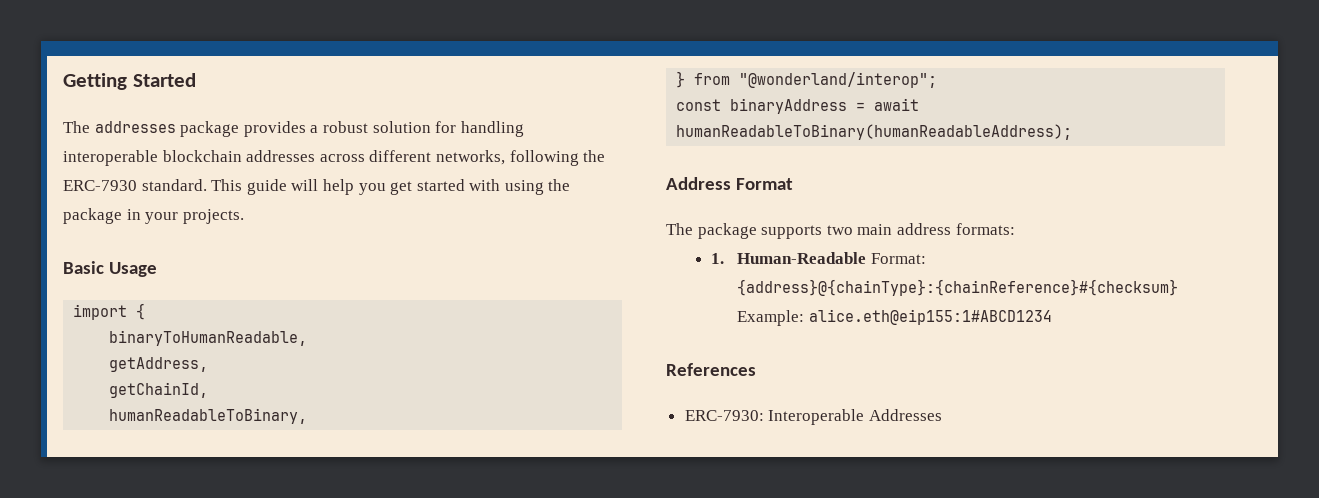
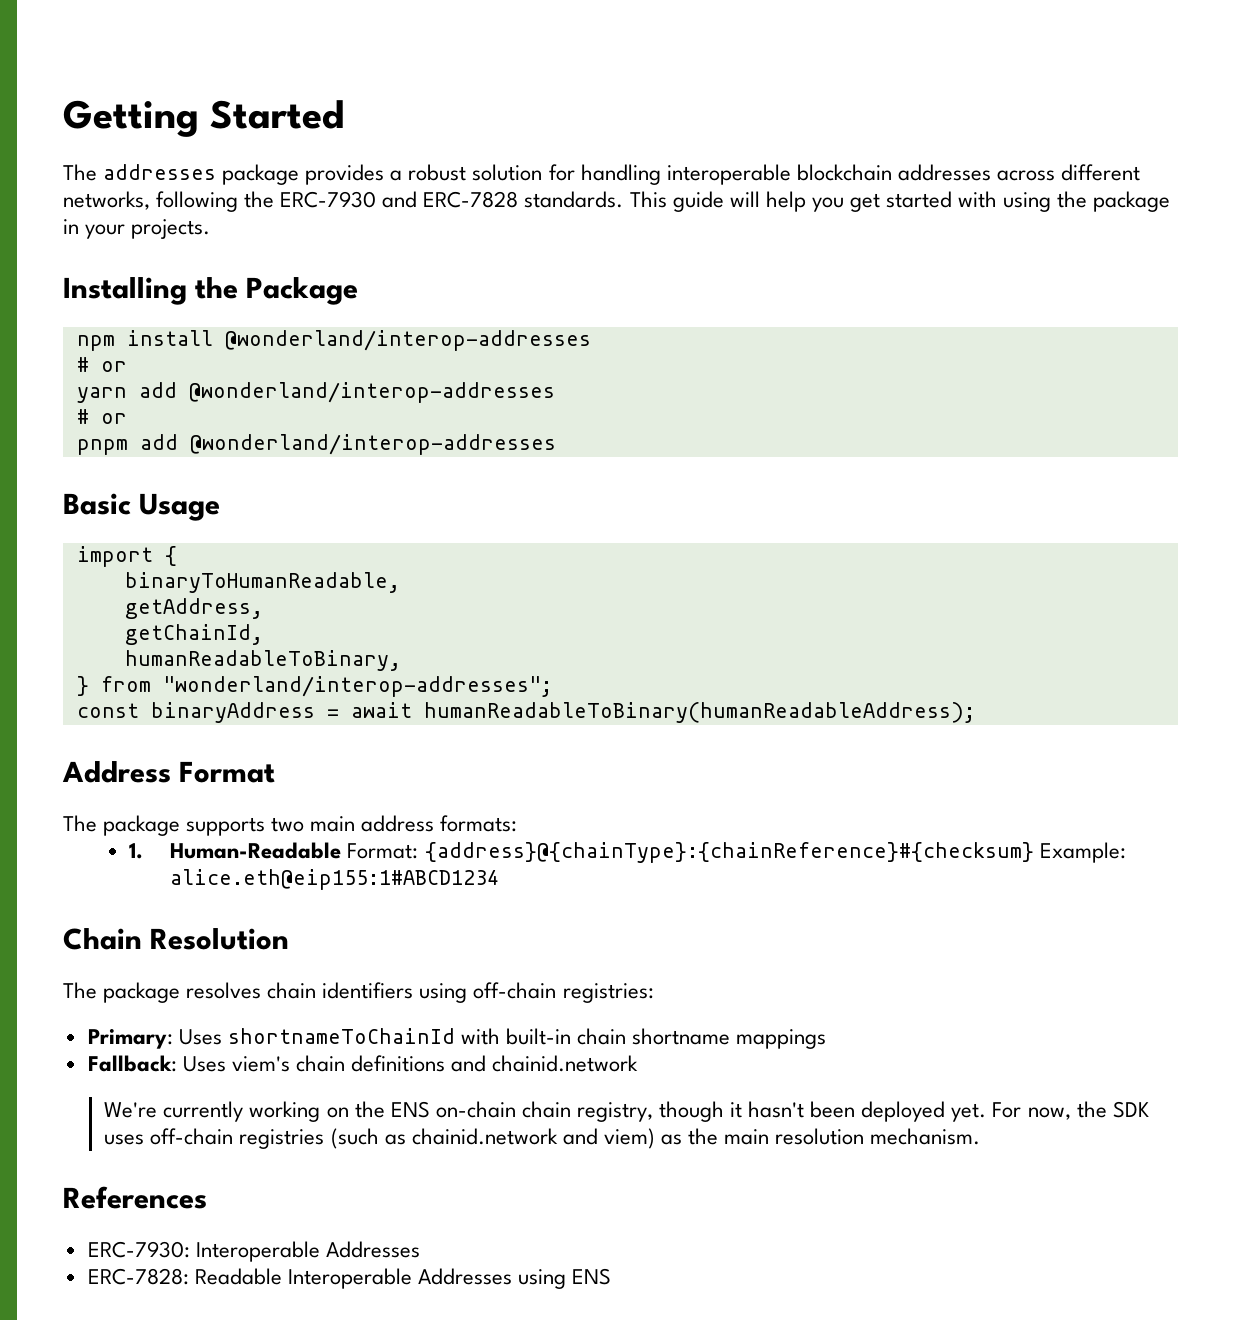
[141,179,207,191] standard. -> [382,191,624,208] and ERC-7828 standards.
(244, 216) none -> [63,277,359,305] [76,330,591,351] [76,357,127,372] [76,382,555,403] [76,409,127,424] [76,434,556,455] // Installing the Package // npm install @wonderland/interop-addresses // # or // yarn add @wonderland/interop-addresses // # or // pnpm add @wonderland/interop-addresses
[739,72,938,88] "@wonderland/interop"; -> [162,676,552,697] "wonderland/interop-addresses";
[666,363,756,376] [684,409,942,425] References // ERC-7930: Interoperable Addresses -> [63,928,290,950] [63,982,654,1003] [87,1028,827,1049] [87,1055,639,1072] [104,1101,1149,1122] [104,1128,981,1149] [63,1186,207,1209] [87,1241,420,1262] [87,1268,612,1289] Chain Resolution // The package resolves chain identifiers using off-chain registries: // Primary: Uses shortnameToChainId with built-in chain shortname mappings // Fallback: Uses viem's chain definitions and chainid.network // We're currently working on the ENS on-chain chain registry, though it hasn't been deployed yet. For now, the SDK uses off-chain registries (such as chainid.network and viem) as the main resolution mechanism. // References // ERC-7930: Interoperable Addresses // ERC-7828: Readable Interoperable Addresses using ENS

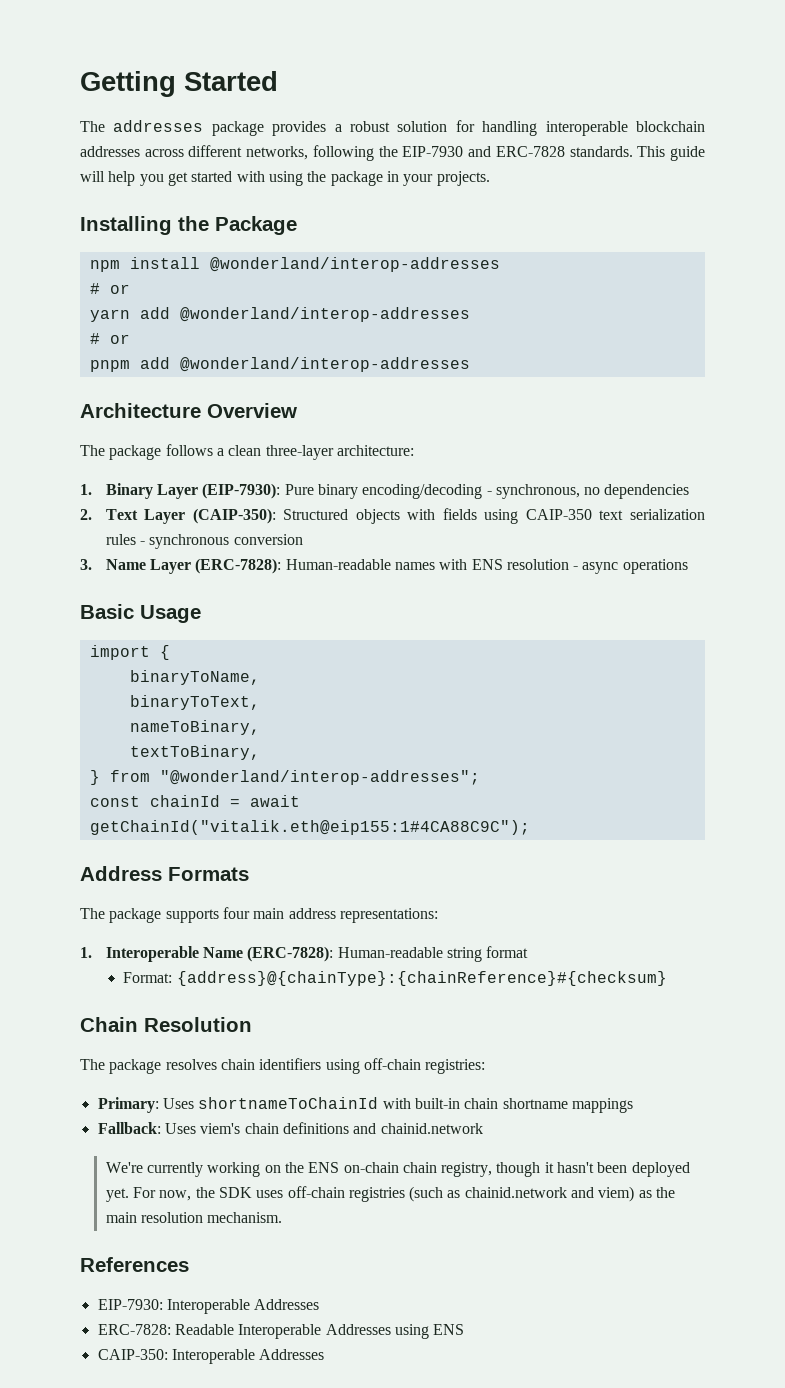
[280,191,377,208] ERC-7930 -> [402,146,464,157] EIP-7930
(556, 444) none -> [80,403,297,418] [80,444,414,460] [80,483,690,499] [80,508,705,524] [105,534,303,549] [80,558,688,574] // Architecture Overview // The package follows a clean three-layer architecture: // 1. Binary Layer (EIP-7930): Pure binary encoding/decoding - synchronous, no dependencies // 2. Text Layer (CAIP-350): Structured objects with fields using CAIP-350 text serialization rules - synchronous conversion // 3. Name Layer (ERC-7828): Human-readable names with ENS resolution - async operations
[124,572,400,593] [124,598,263,619] [124,624,263,645] [124,650,401,671] binaryToHumanReadable, // getAddress, // getChainId, // humanReadableToBinary, -> [129,670,260,685] [129,695,260,710] [129,720,260,735] [129,745,260,760] binaryToName, // binaryToText, // nameToBinary, // textToBinary,
[162,676,552,697] "wonderland/interop-addresses"; -> [159,770,480,785] "@wonderland/interop-addresses";
[150,702,315,723] binaryAddress -> [149,795,220,807] chainId
[423,702,975,723] humanReadableToBinary(humanReadableAddress); -> [89,820,530,835] getChainId("vitalik.eth@eip155:1#4CA88C9C");
[179,761,276,783] Format -> [168,867,249,881] Formats
[271,817,305,832] two -> [222,907,250,919] four
[440,815,518,832] [129,842,342,859] formats: // 1. Human-Readable -> [339,908,438,923] [80,946,529,962] representations: // 1. Interoperable Name (ERC-7828): Human-readable string format //
[1039,842,1126,863] [170,869,500,890] Example: alice.eth@eip155:1#ABCD1234 -> (667, 978) none
[87,1241,190,1258] ERC-7930: -> [97,1299,163,1310] EIP-7930:
(612, 1276) none -> [97,1349,325,1364] // CAIP-350: Interoperable Addresses

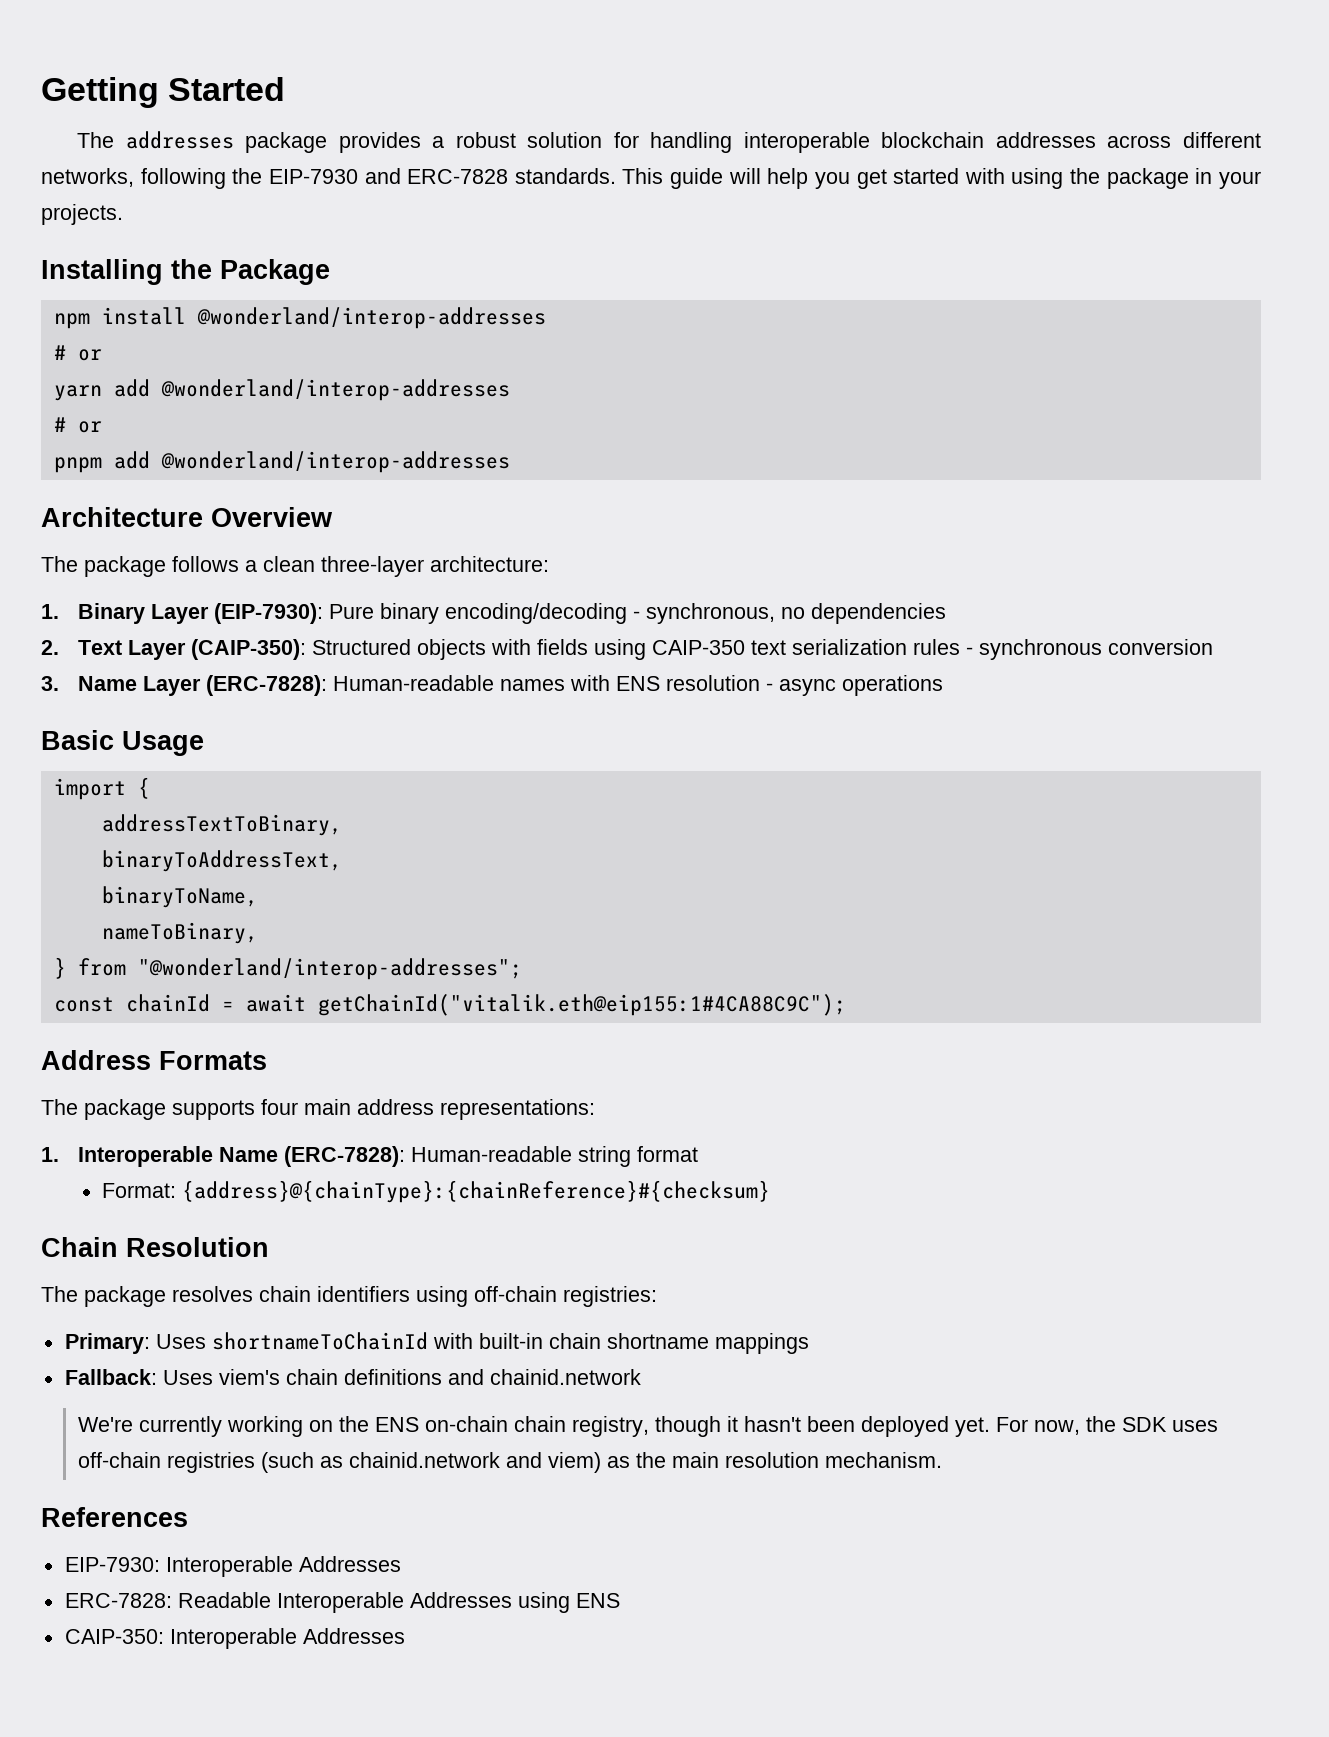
(170, 652) none -> [101,814,342,836] [101,850,342,872] // addressTextToBinary, // binaryToAddressText,
[129,695,260,710] // binaryToText, -> (258, 897) none
[129,745,260,760] // textToBinary, -> (258, 933) none

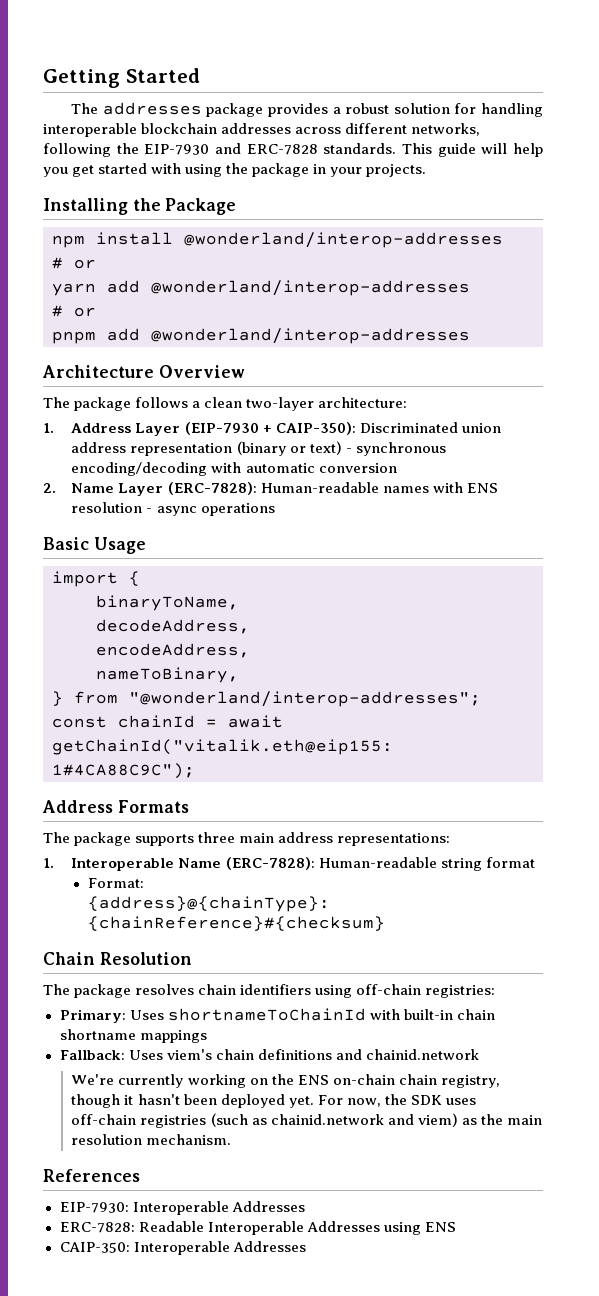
[321,556,424,577] three-layer -> [246,397,315,411] two-layer
[78,603,947,624] [41,639,1103,660] Binary Layer (EIP-7930): Pure binary encoding/decoding - synchronous, no dependencies // 2. Text Layer (CAIP-350): Structured objects with fields using CAIP-350 text serialization rules - synchronous -> [71,422,501,436] [71,441,446,456] [71,462,315,476] Address Layer (EIP-7930 + CAIP-350): Discriminated union address representation (binary or text) - synchronous encoding/decoding with automatic
[41,676,59,691] 3. -> [43,483,56,493] 2.
[101,814,342,836] [101,850,342,872] [101,886,258,908] addressTextToBinary, // binaryToAddressText, // binaryToName, -> [96,595,239,611] [96,619,250,634] [96,643,250,658] binaryToName, // decodeAddress, // encodeAddress,
[261,1099,298,1115] four -> [198,832,236,843] three

